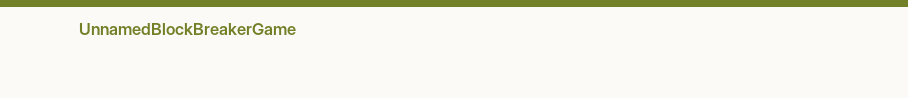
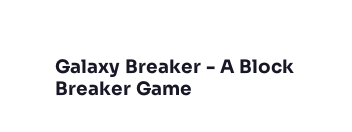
[79,23,296,35] UnnamedBlockBreakerGame -> [55,59,294,78] [55,81,192,96] Galaxy Breaker - A Block Breaker Game

